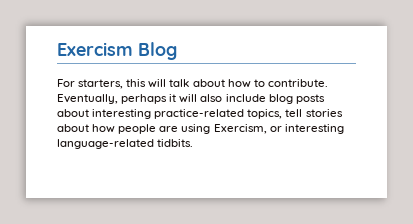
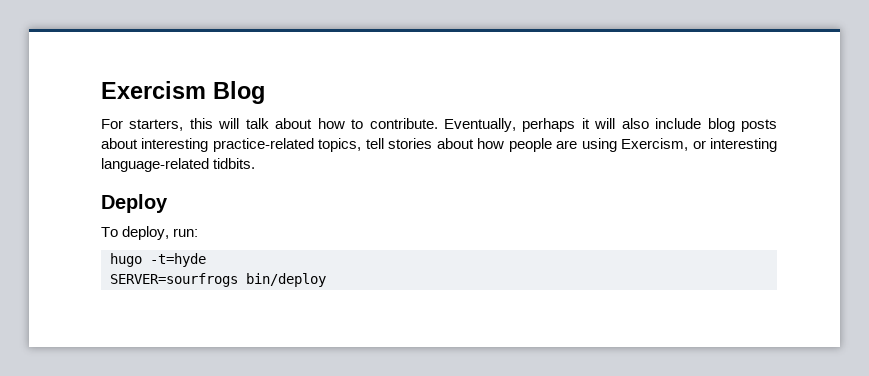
(194, 143) none -> [101,194,168,213] [101,226,199,240] [110,253,206,267] [110,273,326,287] // Deploy // To deploy, run: // hugo -t=hyde // SERVER=sourfrogs bin/deploy

